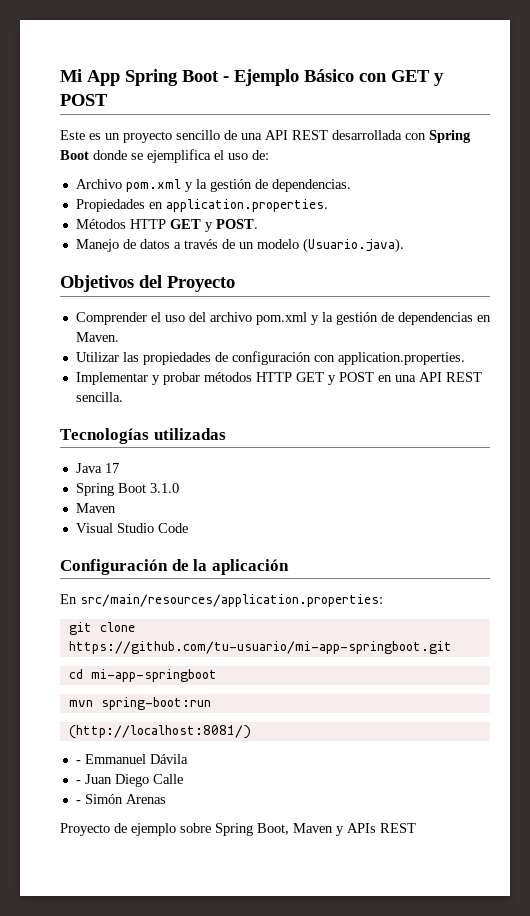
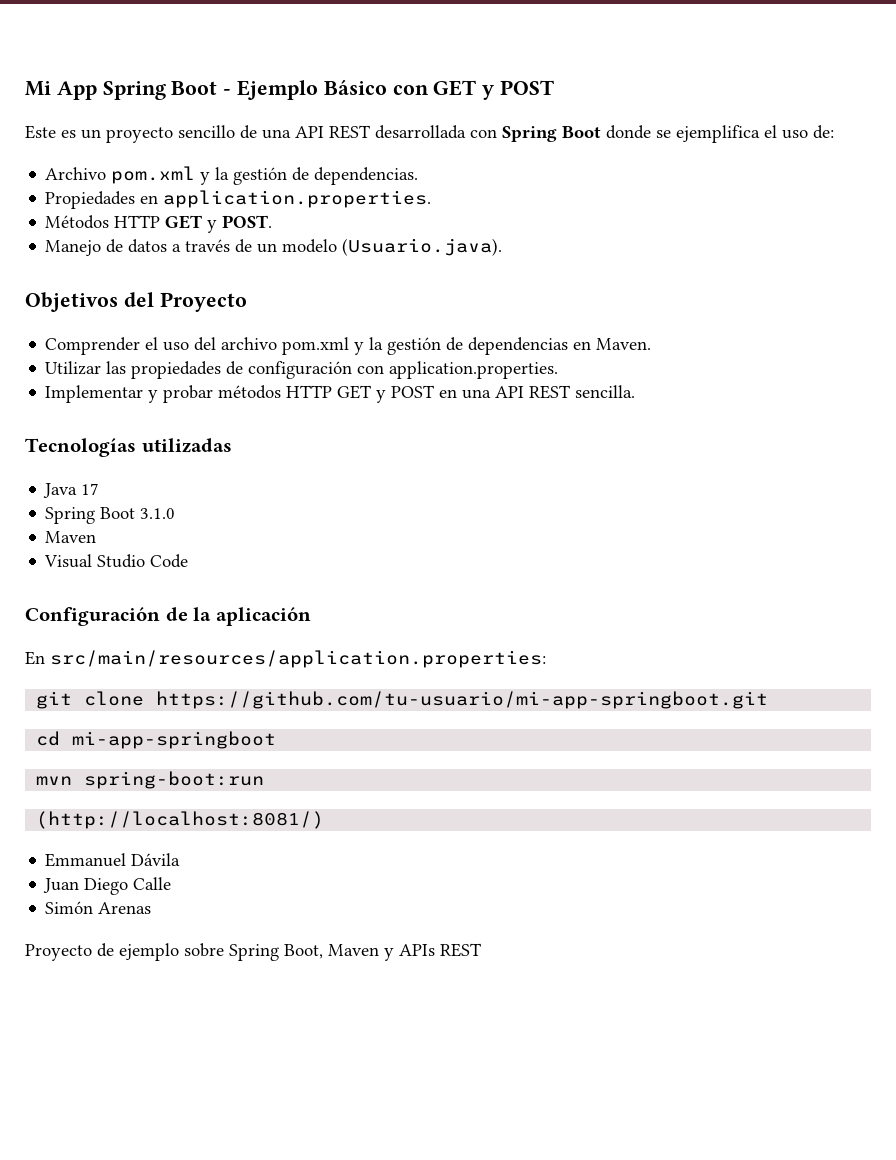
[75,760,81,764] - -> (325, 820) none
[75,780,81,784] - -> (181, 859) none
[75,800,81,804] - -> (172, 883) none

